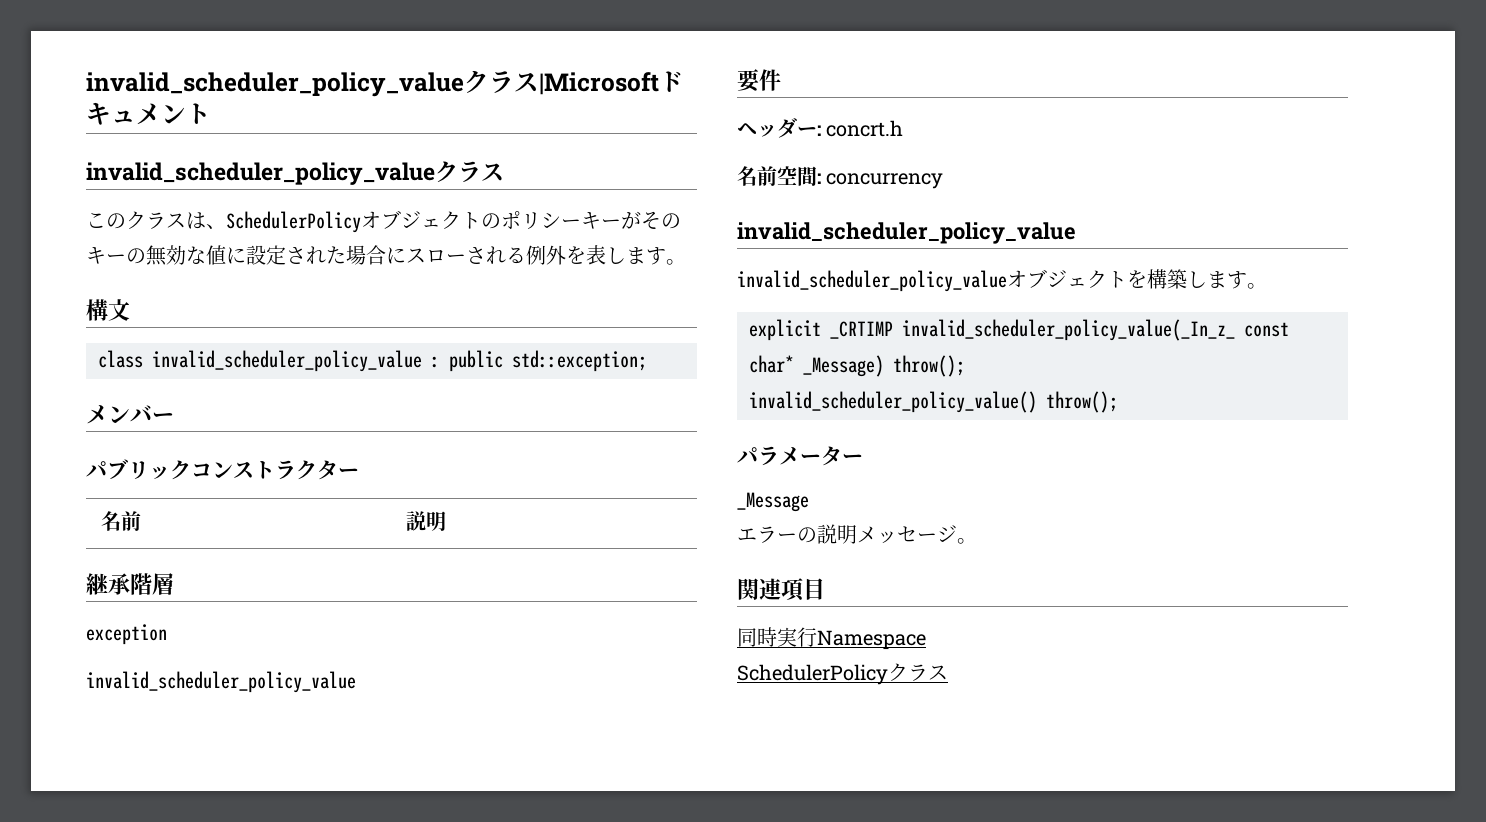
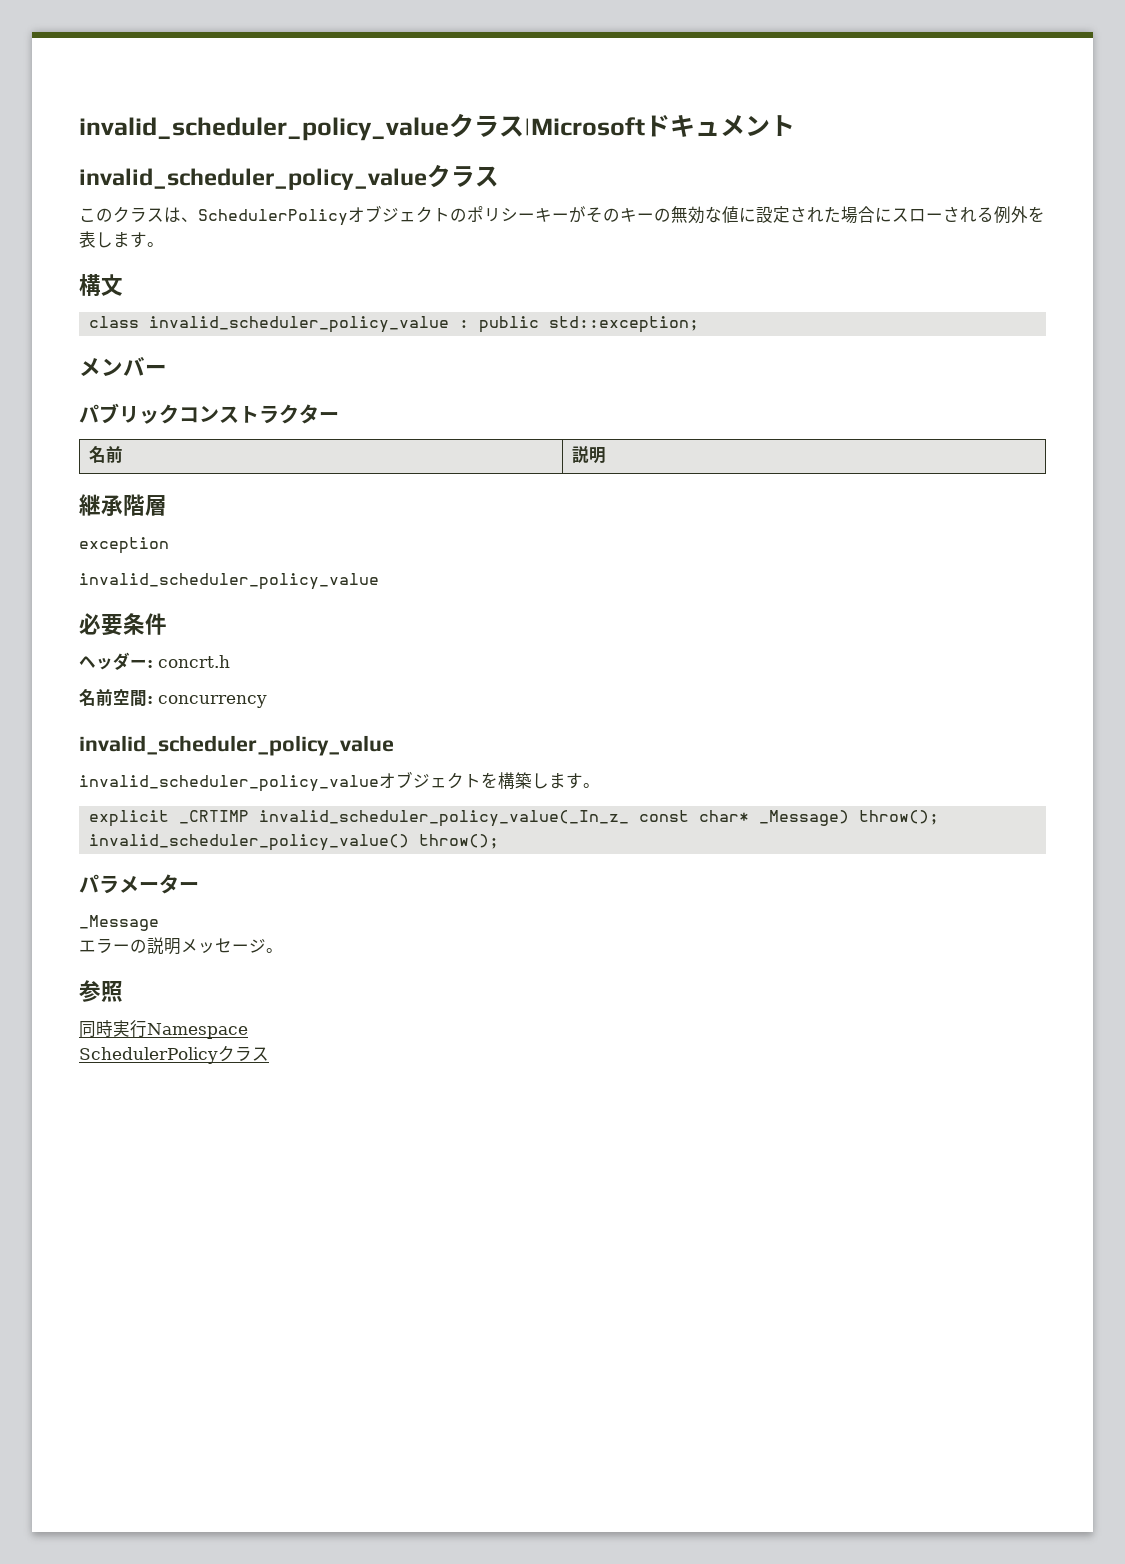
[737,69,760,92] 要 -> [79,613,145,636] 必要条
[737,578,825,601] 関連項目 -> [79,980,123,1002] 参照

